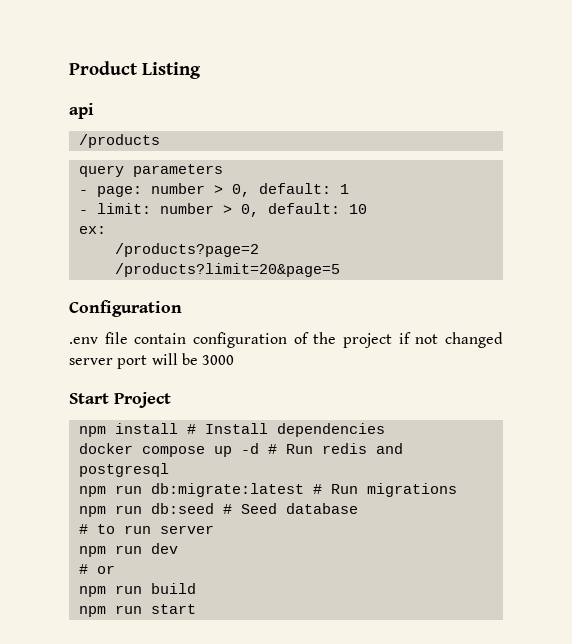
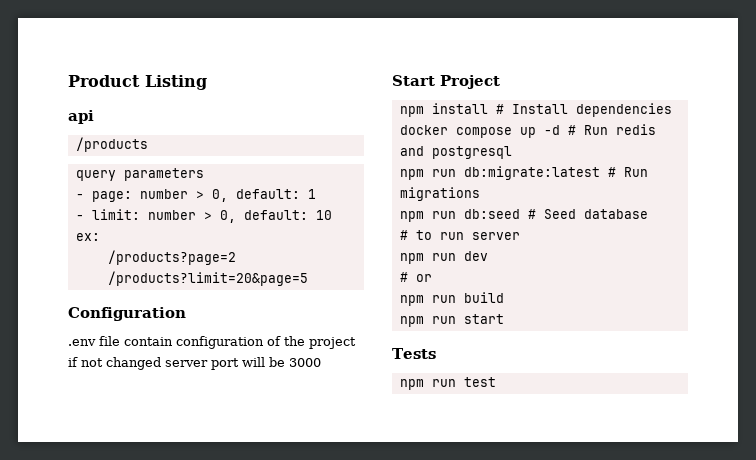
(196, 609) none -> [392,348,436,359] [399,377,496,390] // Tests // npm run test

